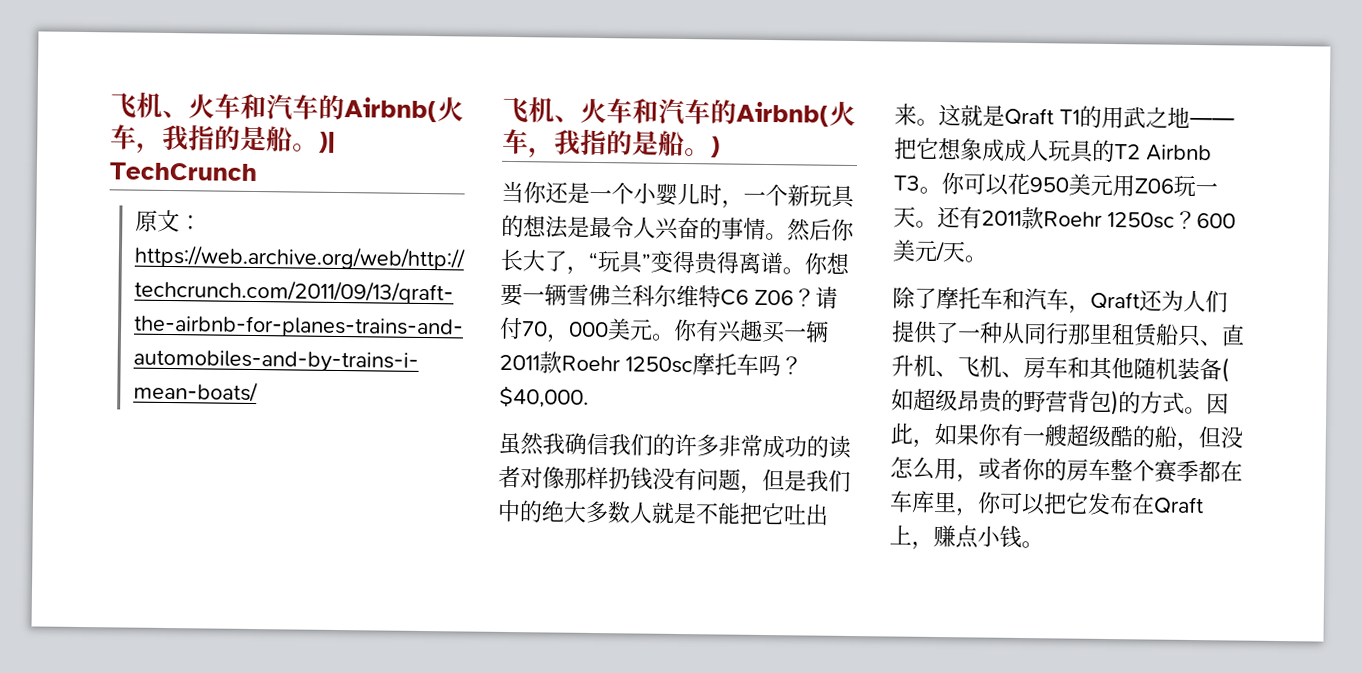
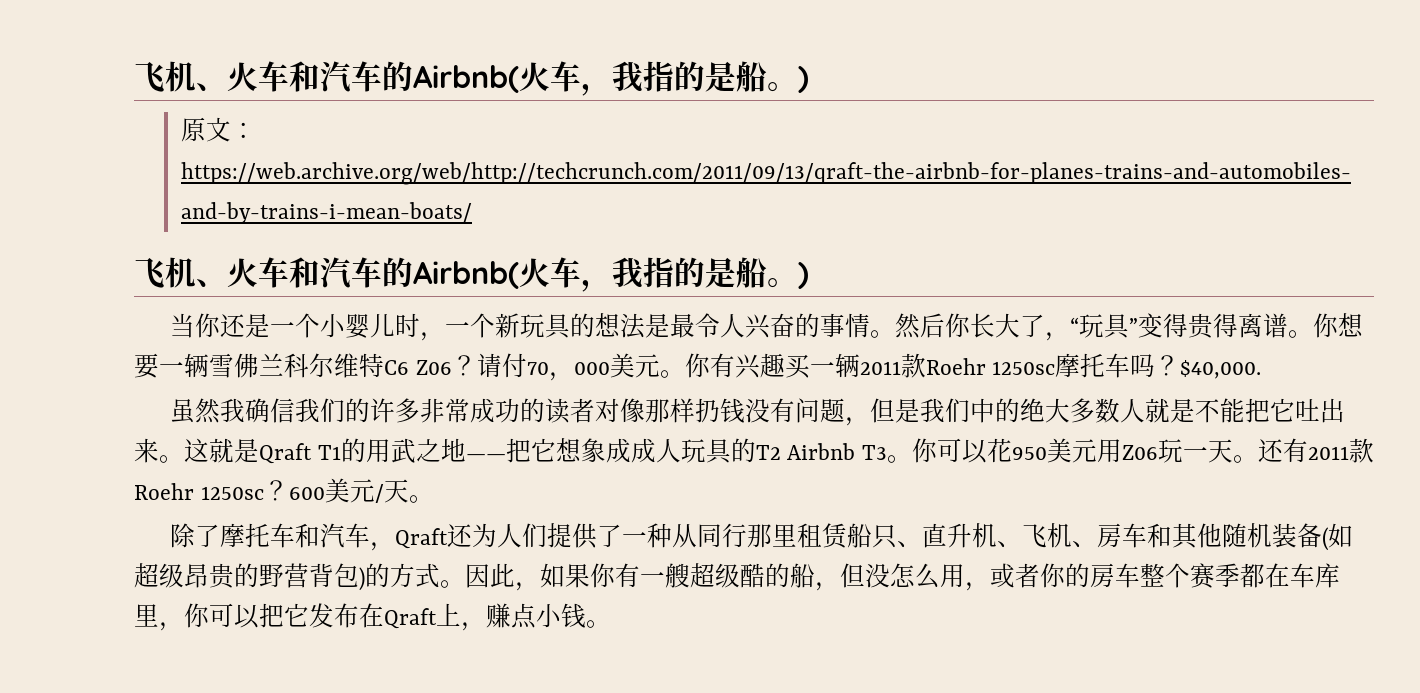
[318,131,335,153] [109,162,257,182] )| TechCrunch -> [798,66,809,93] )

